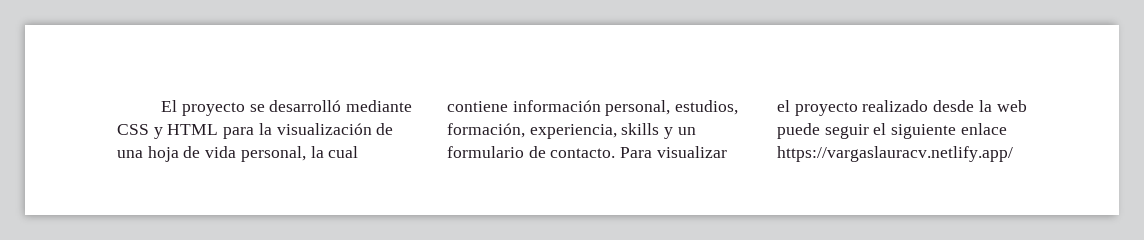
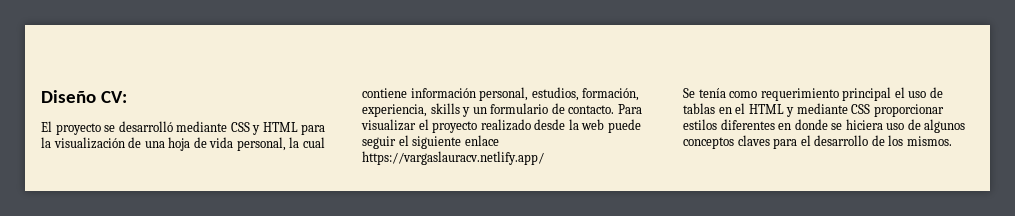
(161, 106) none -> [41,90,128,103] Diseño CV: //
(1013, 154) none -> [683,87,943,101] [683,103,944,117] [683,119,966,133] [683,135,952,149] // Se tenía como requerimiento principal el uso de tablas en el HTML y mediante CSS proporcionar estilos diferentes en donde se hiciera uso de algunos conceptos claves para el desarrollo de los mismos.

